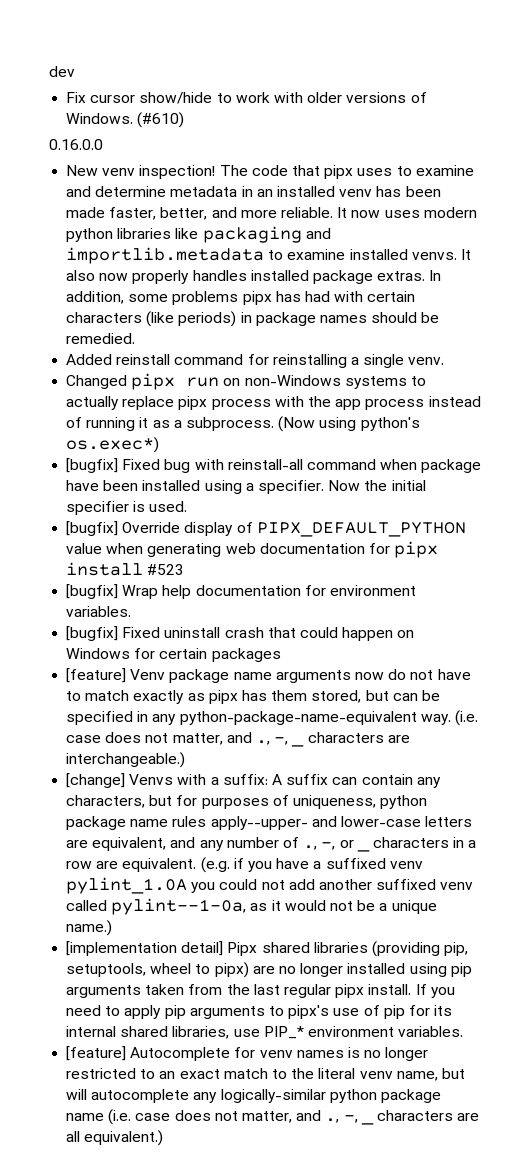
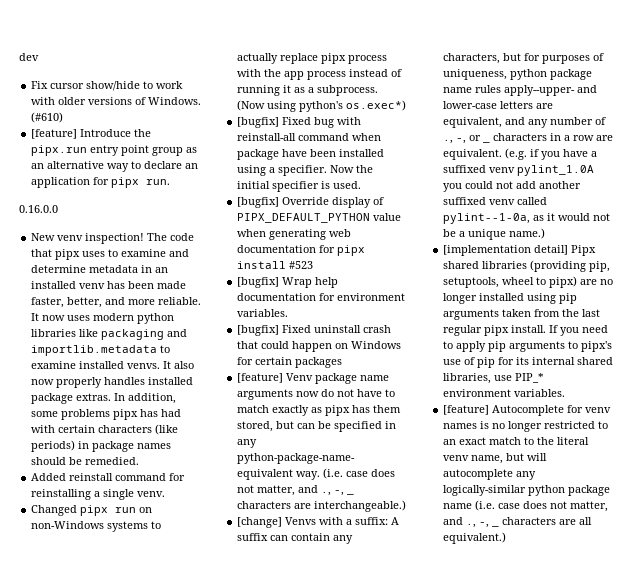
(185, 120) none -> [31,129,152,139] [31,145,198,156] [31,161,199,172] [31,177,171,188] // [feature] Introduce the pipx.run entry point group as an alternative way to declare an application for pipx run.

